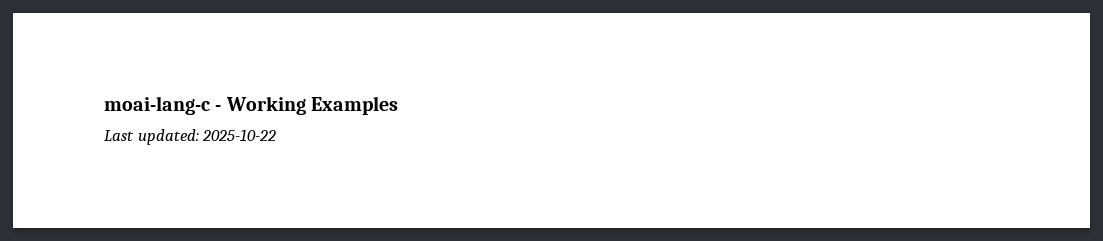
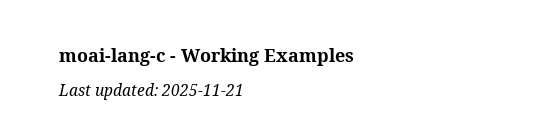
[202,129,277,141] 2025-10-22 -> [161,84,245,96] 2025-11-21

